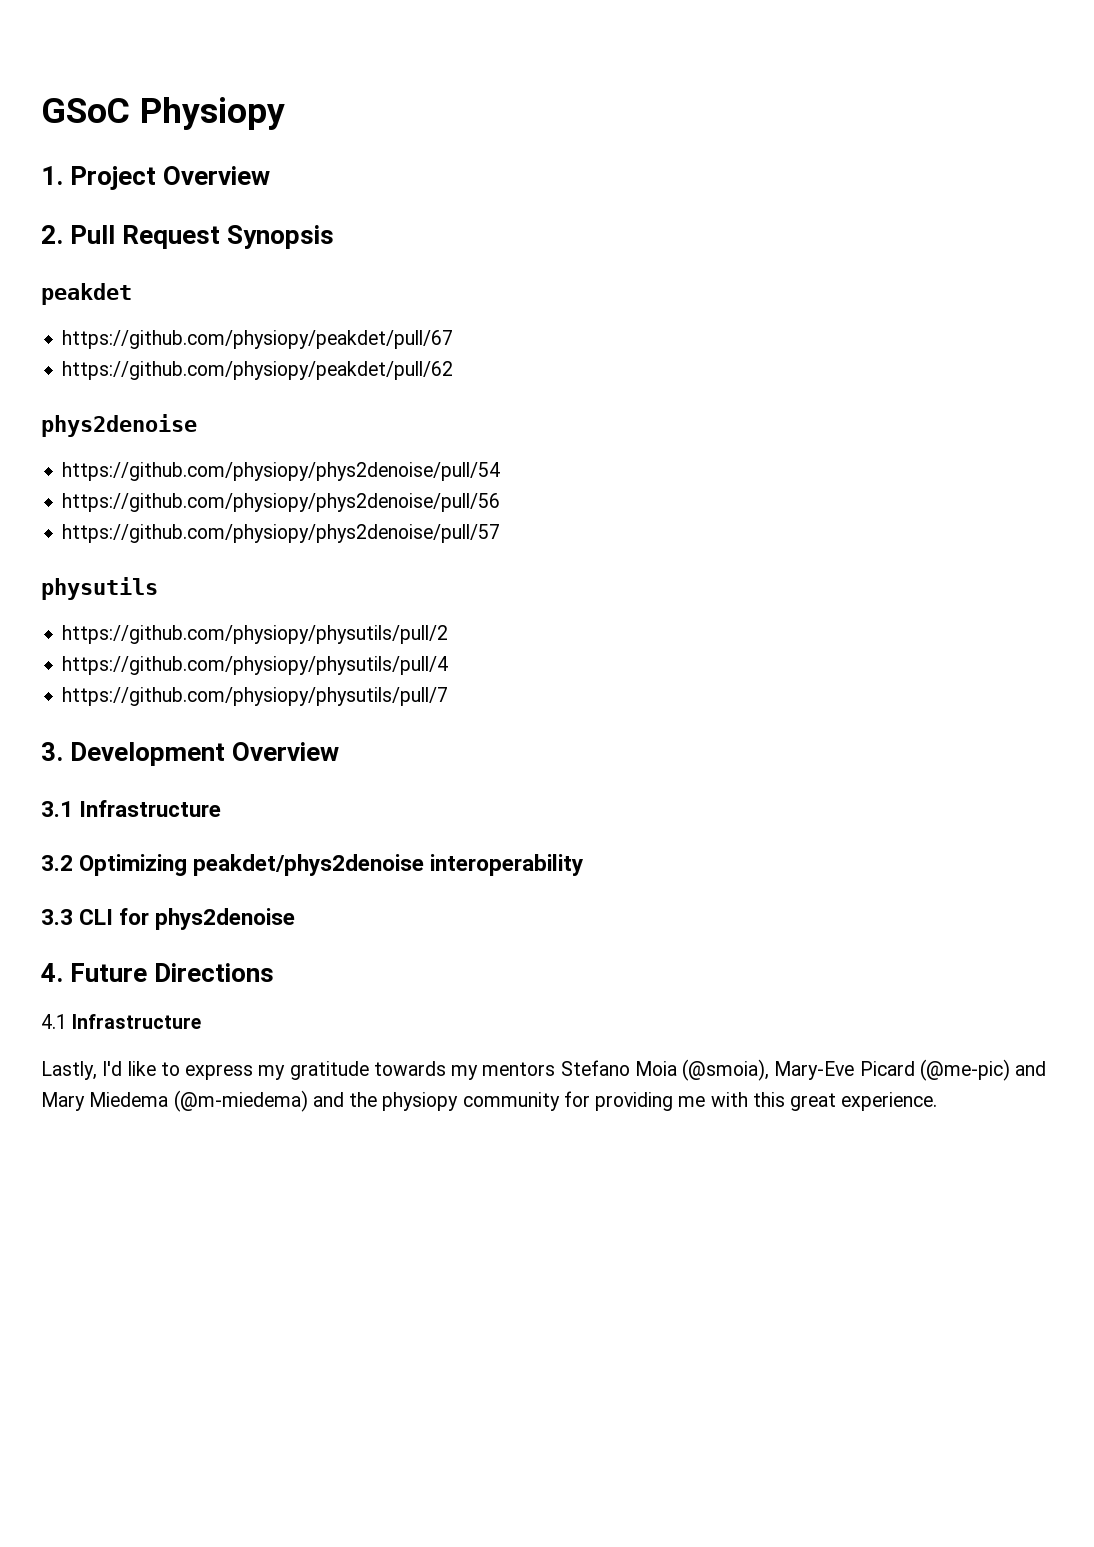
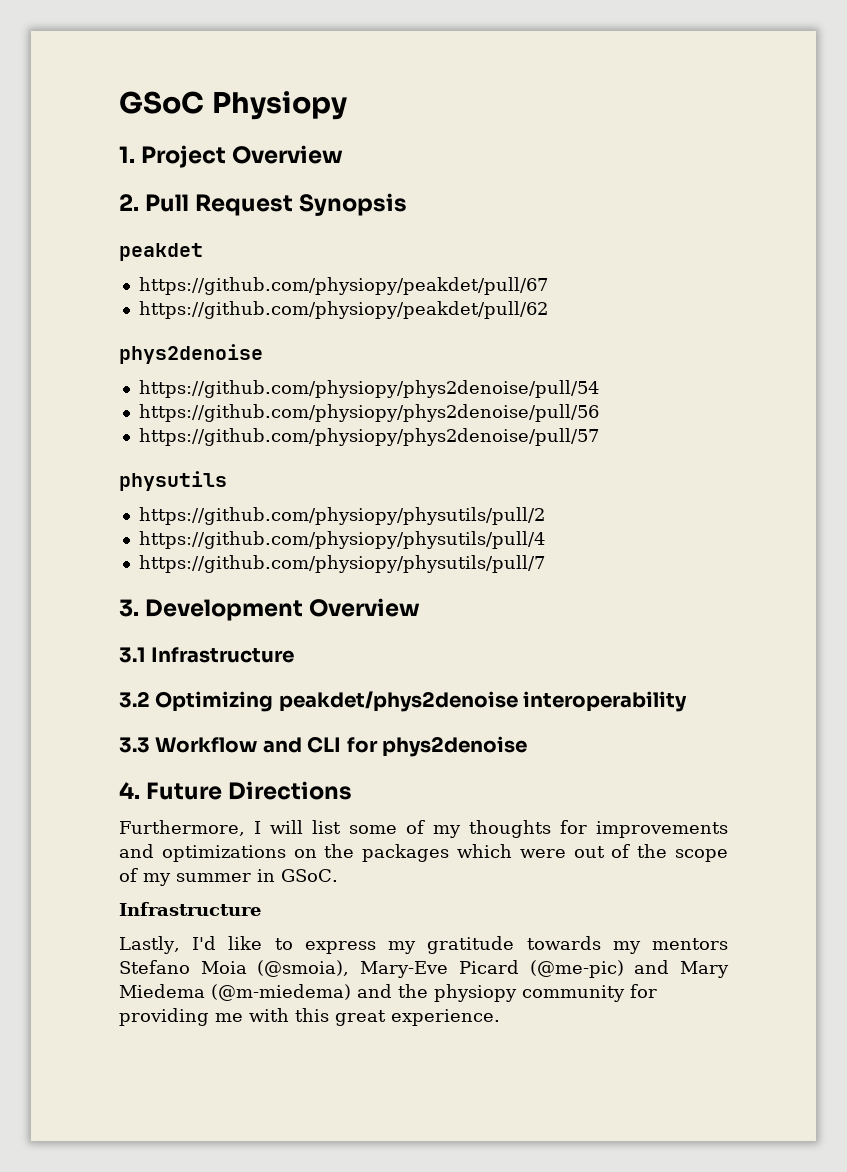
(73, 917) none -> [155,737,302,753] Workflow and
[41,1014,67,1029] 4.1 -> [119,820,728,838] [119,844,728,862] [119,868,338,886] Furthermore, I will list some of my thoughts for improvements and optimizations on the packages which were out of the scope of my summer in GSoC. //

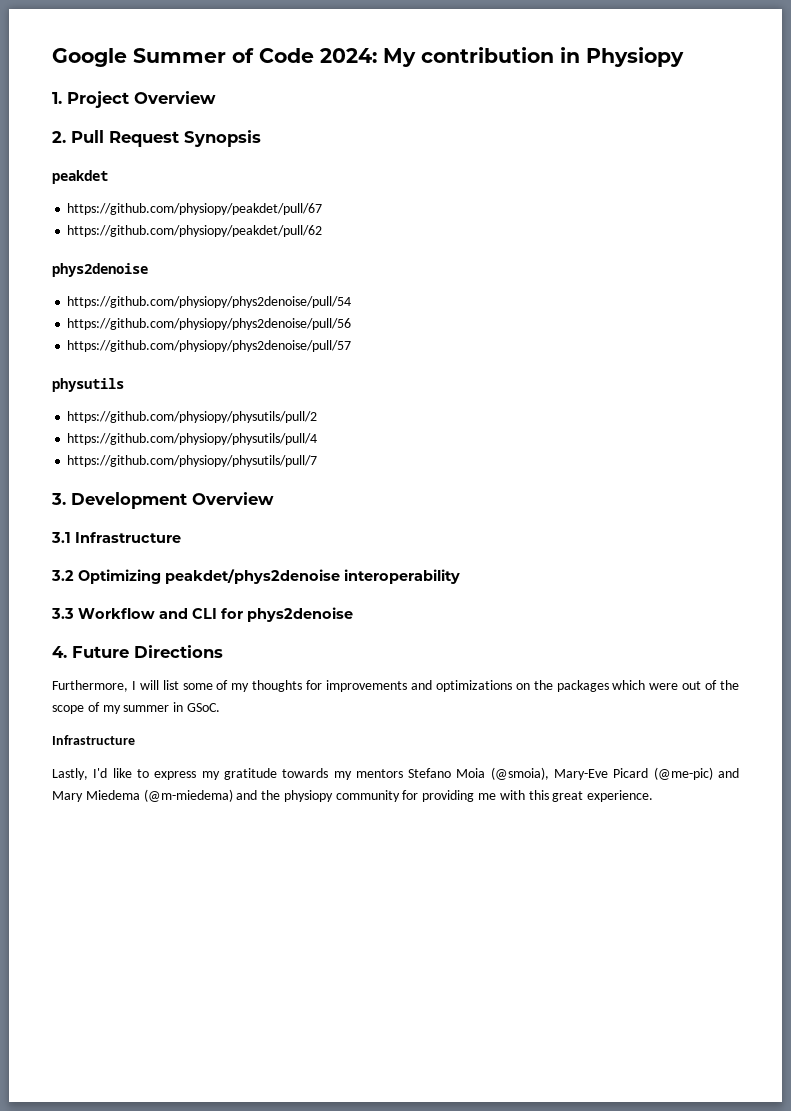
[119,91,204,114] GSoC -> [52,47,580,67] Google Summer of Code 2024: My contribution in

